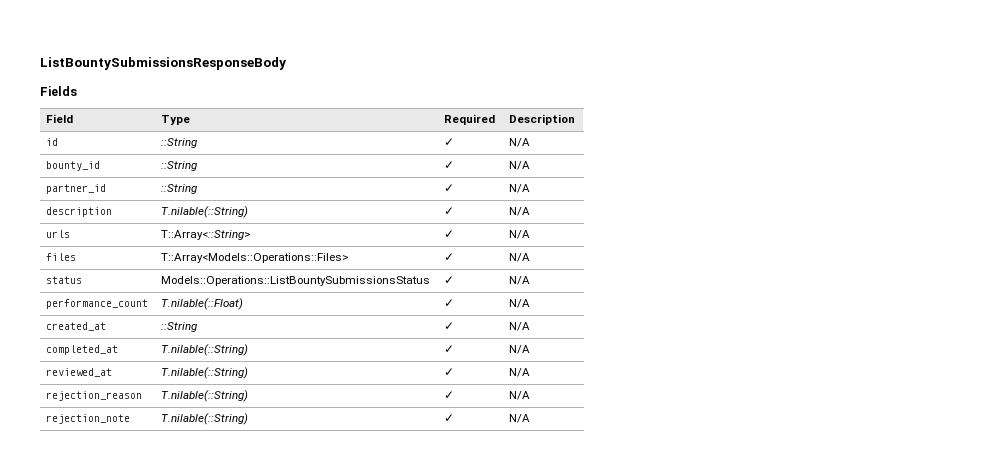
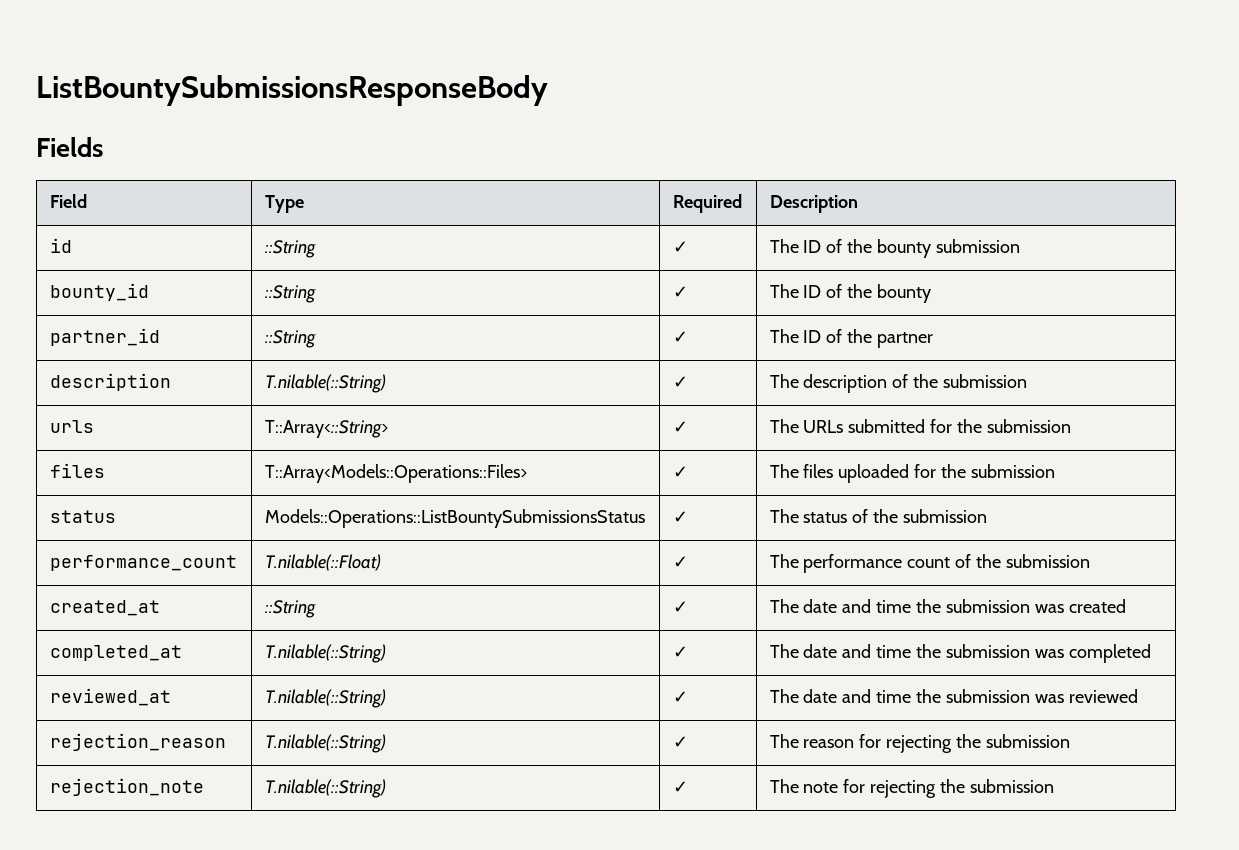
[509,138,531,147] [46,161,101,171] [161,161,198,171] [444,161,455,169] [509,161,531,170] [46,184,107,194] [161,184,198,194] [444,184,455,192] [509,184,531,193] [46,207,113,217] [161,206,249,218] [444,207,455,215] [509,207,531,216] [46,230,71,238] [161,230,252,240] [444,230,455,238] [509,230,531,239] [46,253,77,261] [161,253,350,263] [444,253,455,261] [509,253,531,262] [46,276,83,284] [161,276,431,286] [444,276,455,284] [509,276,531,285] [46,299,149,309] [161,298,244,310] [444,299,455,307] [509,299,531,308] [46,322,107,331] [161,322,198,332] [444,322,455,330] [509,322,531,331] [46,345,119,355] [161,344,249,356] [444,345,455,353] [509,345,531,354] [46,368,113,377] [161,367,249,379] [444,368,455,376] [509,368,531,377] [46,391,143,401] [161,390,249,402] [444,391,455,399] [509,391,531,400] [46,414,131,424] [161,413,249,425] [444,414,455,422] [509,414,531,423] N/A // bounty_id | ::String | ✓ | N/A // partner_id | ::String | ✓ | N/A // description | T.nilable(::String) | ✓ | N/A // urls | T::Array<::String> | ✓ | N/A // files | T::Array<Models::Operations::Files> | ✓ | N/A // status | Models::Operations::ListBountySubmissionsStatus | ✓ | N/A // performance_count | T.nilable(::Float) | ✓ | N/A // created_at | ::String | ✓ | N/A // completed_at | T.nilable(::String) | ✓ | N/A // reviewed_at | T.nilable(::String) | ✓ | N/A // rejection_reason | T.nilable(::String) | ✓ | N/A // rejection_note | T.nilable(::String) | ✓ | N/A -> [769,239,1020,258] [49,283,149,301] [264,285,316,303] [672,286,688,298] [769,284,931,303] [49,328,160,346] [264,330,316,348] [672,331,688,343] [769,329,933,348] [49,373,171,391] [264,374,386,393] [672,376,688,388] [769,374,1027,393] [49,420,94,433] [264,420,388,438] [672,421,688,433] [769,419,1071,433] [49,463,105,478] [264,464,527,483] [672,466,688,478] [769,464,1055,483] [49,510,116,523] [264,509,645,528] [672,511,688,523] [769,509,987,523] [49,555,237,571] [264,554,381,571] [672,556,688,568] [769,554,1090,573] [49,600,160,616] [264,600,316,618] [672,601,688,613] [769,599,1126,613] [49,645,182,661] [264,644,386,663] [672,646,688,658] [769,644,1151,663] [49,688,171,706] [264,689,386,708] [672,691,688,703] [769,689,1138,703] [49,733,226,751] [264,734,386,753] [672,736,688,748] [769,734,1070,753] [49,778,204,796] [264,779,386,798] [672,781,688,793] [769,779,1054,798] The ID of the bounty submission // bounty_id | ::String | ✓ | The ID of the bounty // partner_id | ::String | ✓ | The ID of the partner // description | T.nilable(::String) | ✓ | The description of the submission // urls | T::Array<::String> | ✓ | The URLs submitted for the submission // files | T::Array<Models::Operations::Files> | ✓ | The files uploaded for the submission // status | Models::Operations::ListBountySubmissionsStatus | ✓ | The status of the submission // performance_count | T.nilable(::Float) | ✓ | The performance count of the submission // created_at | ::String | ✓ | The date and time the submission was created // completed_at | T.nilable(::String) | ✓ | The date and time the submission was completed // reviewed_at | T.nilable(::String) | ✓ | The date and time the submission was reviewed // rejection_reason | T.nilable(::String) | ✓ | The reason for rejecting the submission // rejection_note | T.nilable(::String) | ✓ | The note for rejecting the submission

